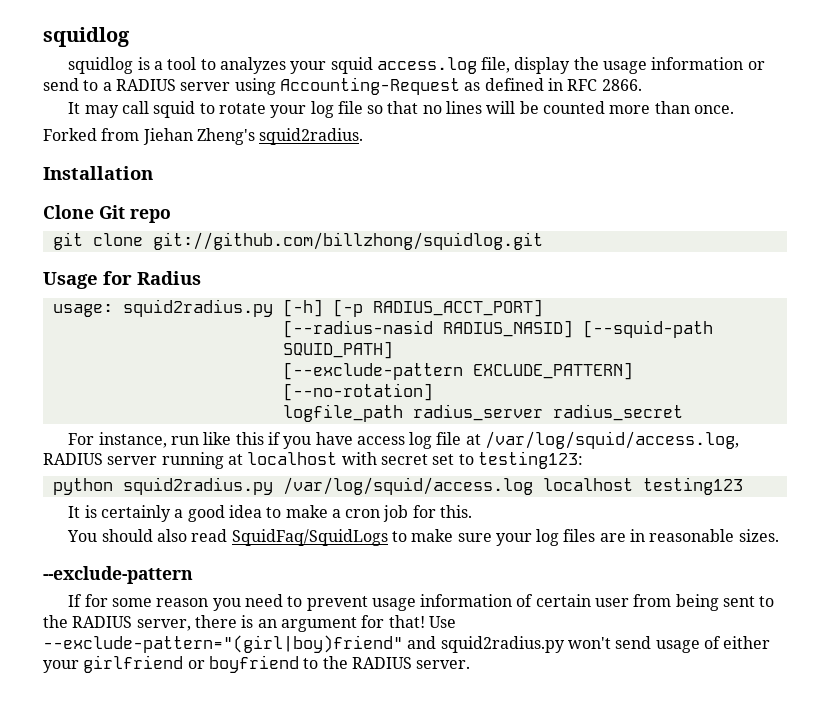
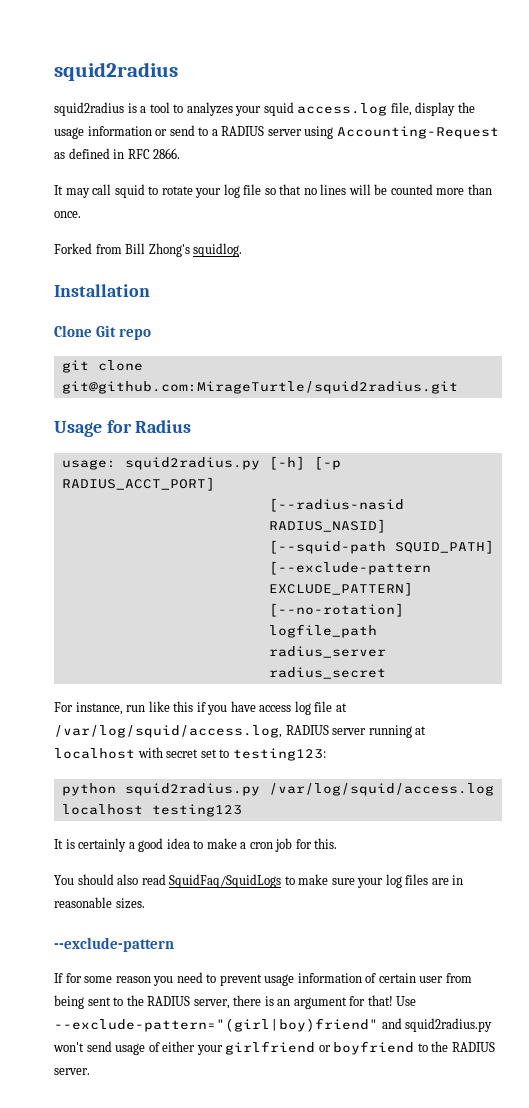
[43,27,130,47] [68,57,134,74] squidlog // squidlog -> [54,62,178,81] [54,102,124,116] squid2radius // squid2radius
[142,128,364,145] Jiehan Zheng's squid2radius. -> [125,243,243,257] Bill Zhong's squidlog.
[152,232,543,250] git://github.com/billzhong/squidlog.git -> [61,381,458,394] git@github.com:MirageTurtle/squid2radius.git

